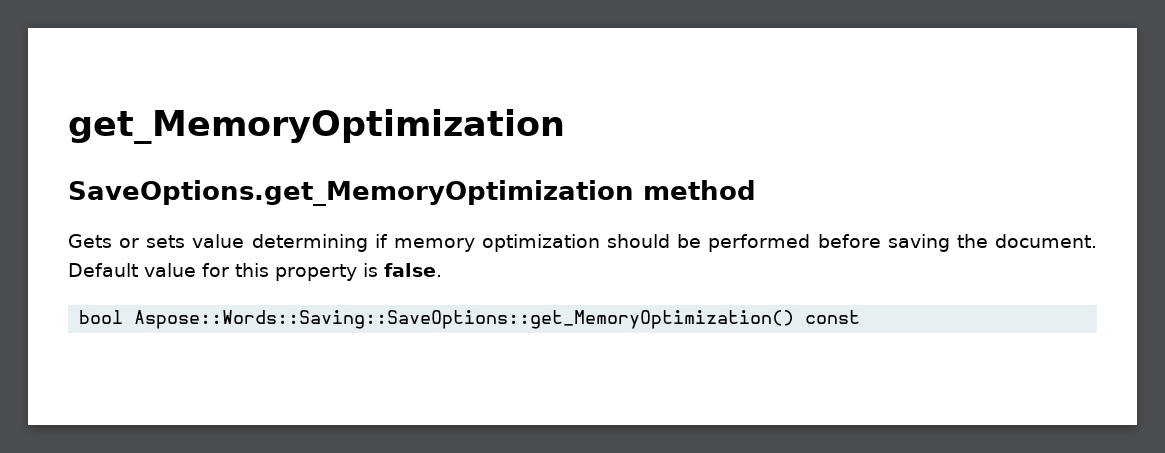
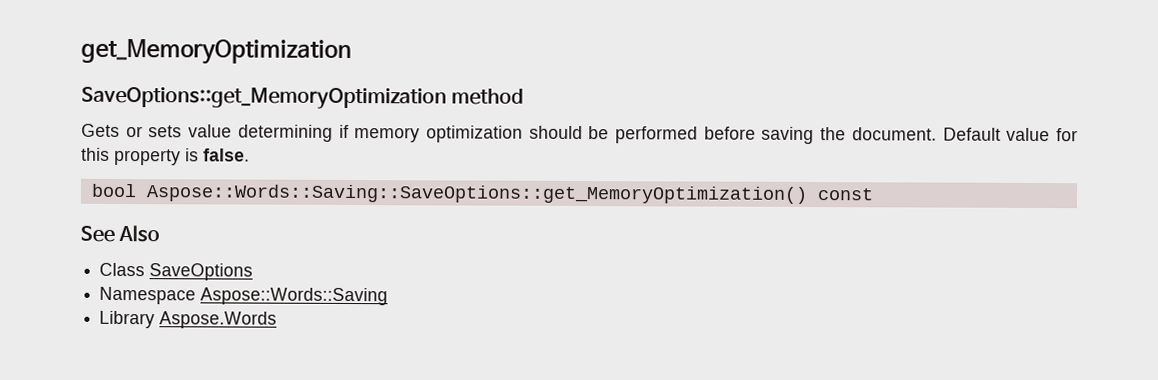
[68,180,634,206] SaveOptions.get_MemoryOptimization -> [81,86,447,110] SaveOptions::get_MemoryOptimization
(861, 317) none -> [80,224,161,243] [99,262,254,281] [99,286,389,306] [99,310,278,329] // See Also // Class SaveOptions // Namespace Aspose::Words::Saving // Library Aspose.Words

